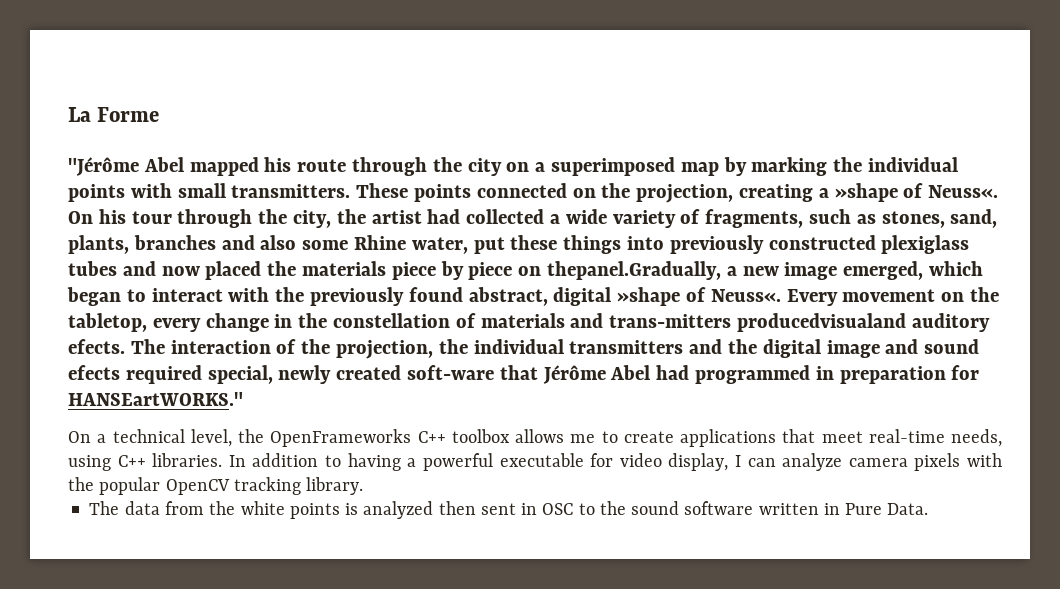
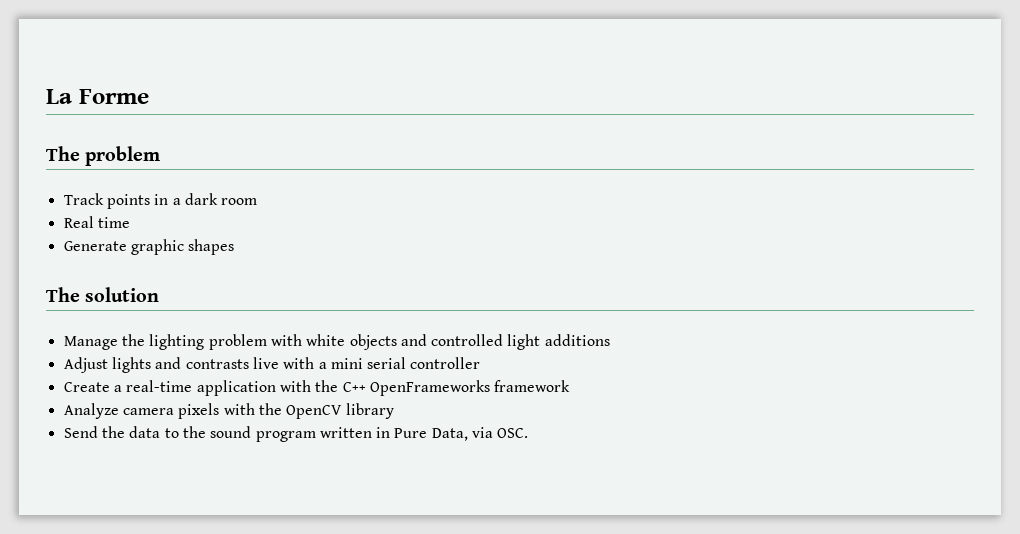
[68,157,959,176] [68,183,999,203] [68,209,998,228] [68,235,970,254] [68,261,984,280] [67,287,1000,306] [68,313,990,332] [68,339,980,359] [68,365,980,384] [68,392,243,406] [68,429,1002,447] [68,453,1002,471] [68,477,364,495] [89,501,574,519] "Jérôme Abel mapped his route through the city on a superimposed map by marking the individual points with small transmitters. These points connected on the projection, creating a »shape of Neuss«. On his tour through the city, the artist had collected a wide variety of fragments, such as stones, sand, plants, branches and also some Rhine water, put these things into previously constructed plexiglass tubes and now placed the materials piece by piece on thepanel.Gradually, a new image emerged, which began to interact with the previously found abstract, digital »shape of Neuss«. Every movement on the tabletop, every change in the constellation of materials and trans-mitters producedvisualand auditory efects. The interaction of the projection, the individual transmitters and the digital image and sound efects required special, newly created soft-ware that Jérôme Abel had programmed in preparation for HANSEartWORKS." // On a technical level, the OpenFrameworks C++ toolbox allows me to create applications that meet real-time needs, using C++ libraries. In addition to having a powerful executable for video display, I can analyze camera pixels with the popular OpenCV tracking library. // The data from the white points is analyzed then sent in OSC -> [46,146,161,166] [63,193,258,209] [63,216,130,228] [63,239,235,255] [46,287,160,302] [63,334,610,350] [63,357,481,373] [63,380,571,396] [63,403,394,419] [63,426,161,438] The problem // Track points in a dark room // Real time // Generate graphic shapes // The solution // Manage the lighting problem with white objects and controlled light additions // Adjust lights and contrasts live with a mini serial controller // Create a real-time application with the C++ OpenFrameworks framework // Analyze camera pixels with the OpenCV library // Send the data
[684,501,754,515] software -> [255,431,316,442] program
[887,503,929,515] Data. -> [431,427,529,441] Data, via OSC.

